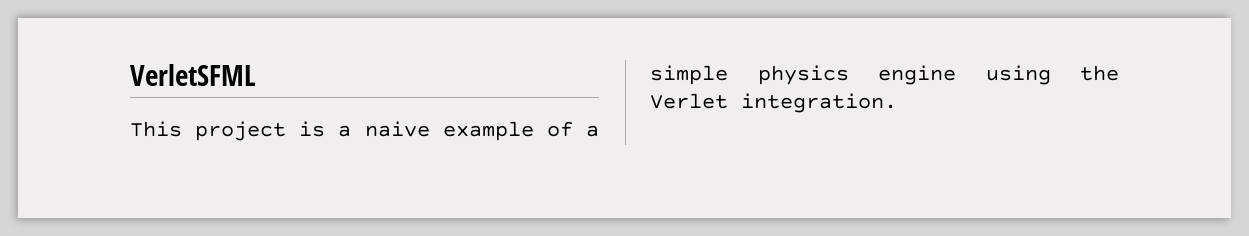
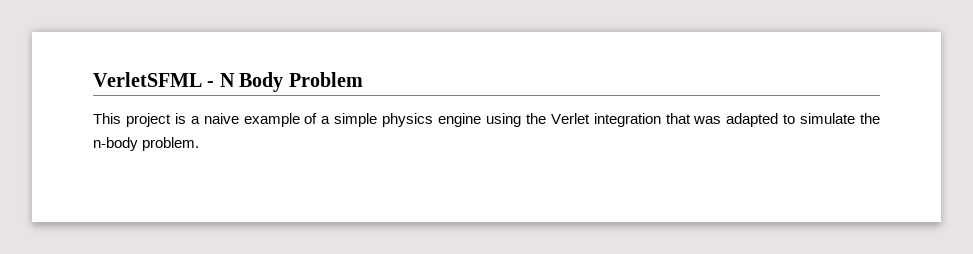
(256, 75) none -> [207,72,363,92] - N Body Problem
[741,93,897,113] integration. -> [593,113,880,127] [93,137,200,151] integration that was adapted to simulate the n-body problem.

